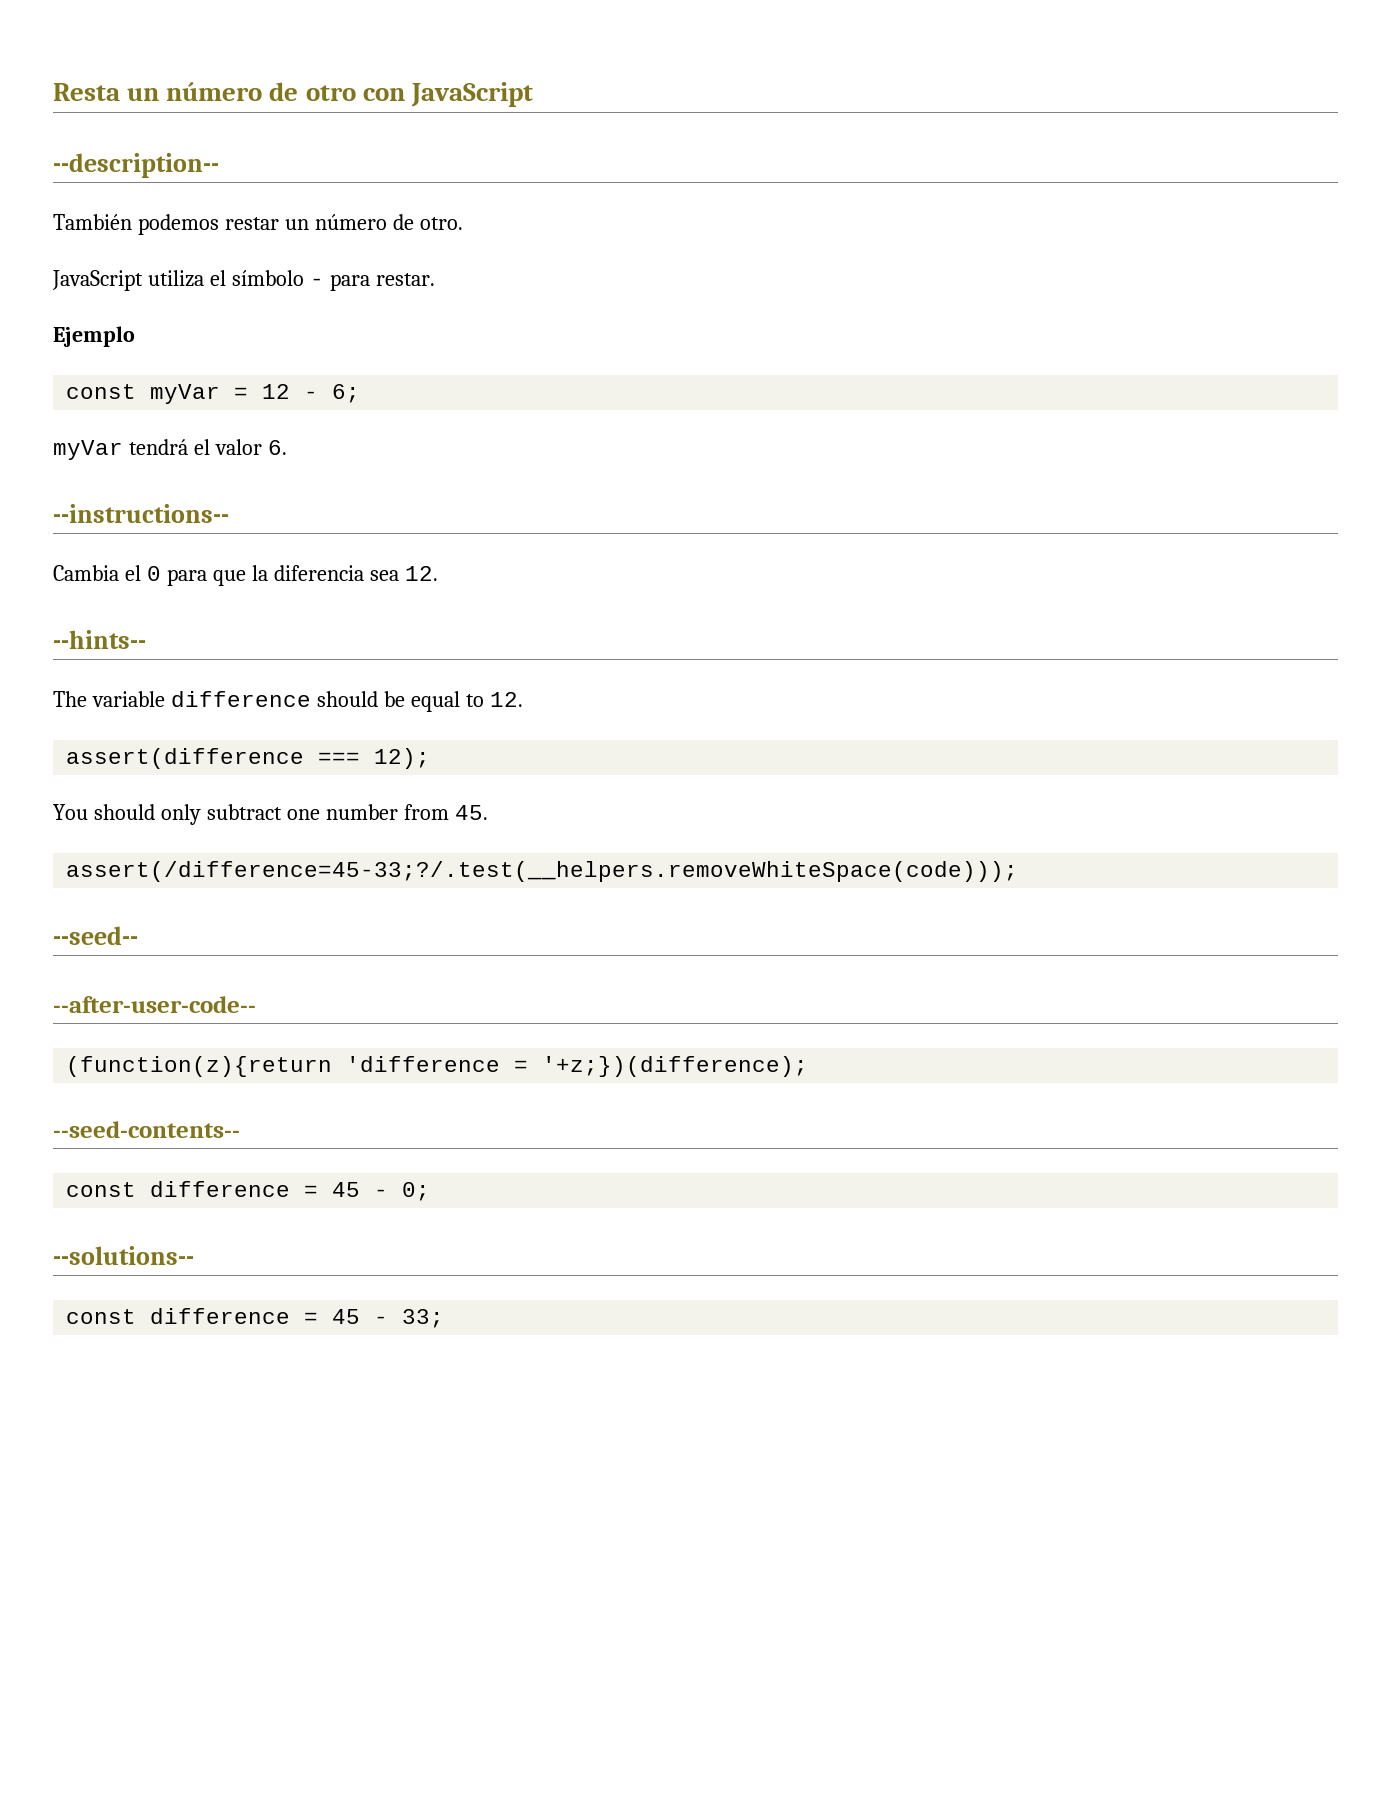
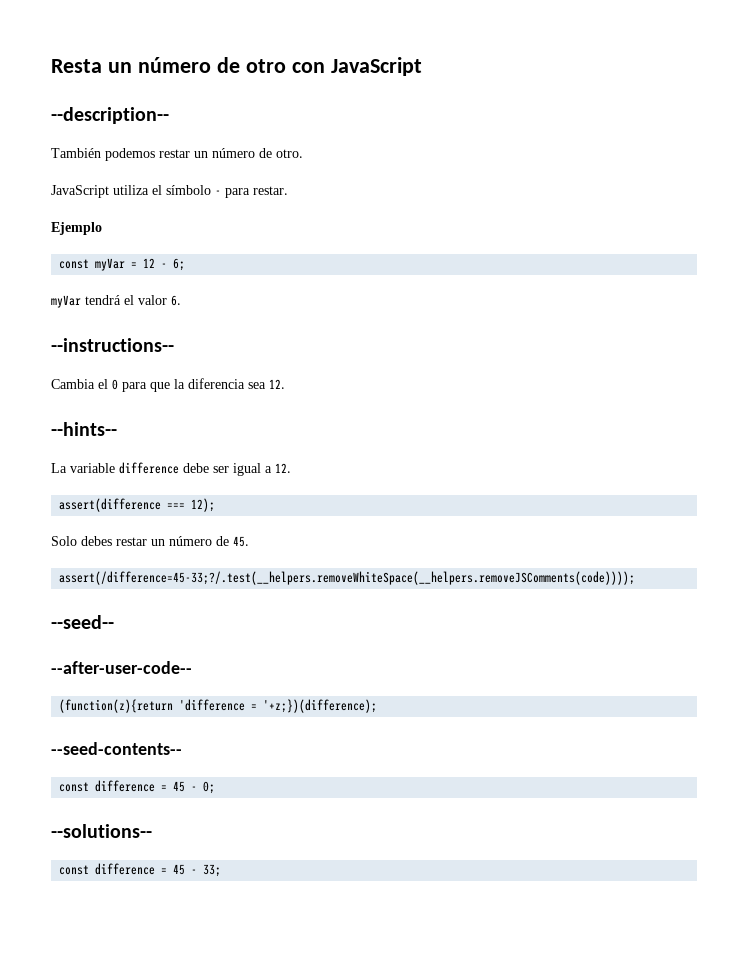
[53,691,87,707] The -> [51,463,67,473] La
[316,691,484,712] should be equal to -> [183,463,272,476] debe ser igual a
[53,804,449,825] You should only subtract one number from -> [51,536,229,546] Solo debes restar un número de
[66,861,1019,882] assert(/difference=45-33;?/.test(__helpers.removeWhiteSpace(code))); -> [59,571,636,585] assert(/difference=45-33;?/.test(__helpers.removeWhiteSpace(__helpers.removeJSComments(code))));

